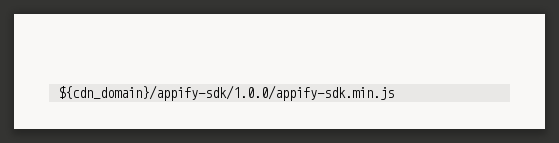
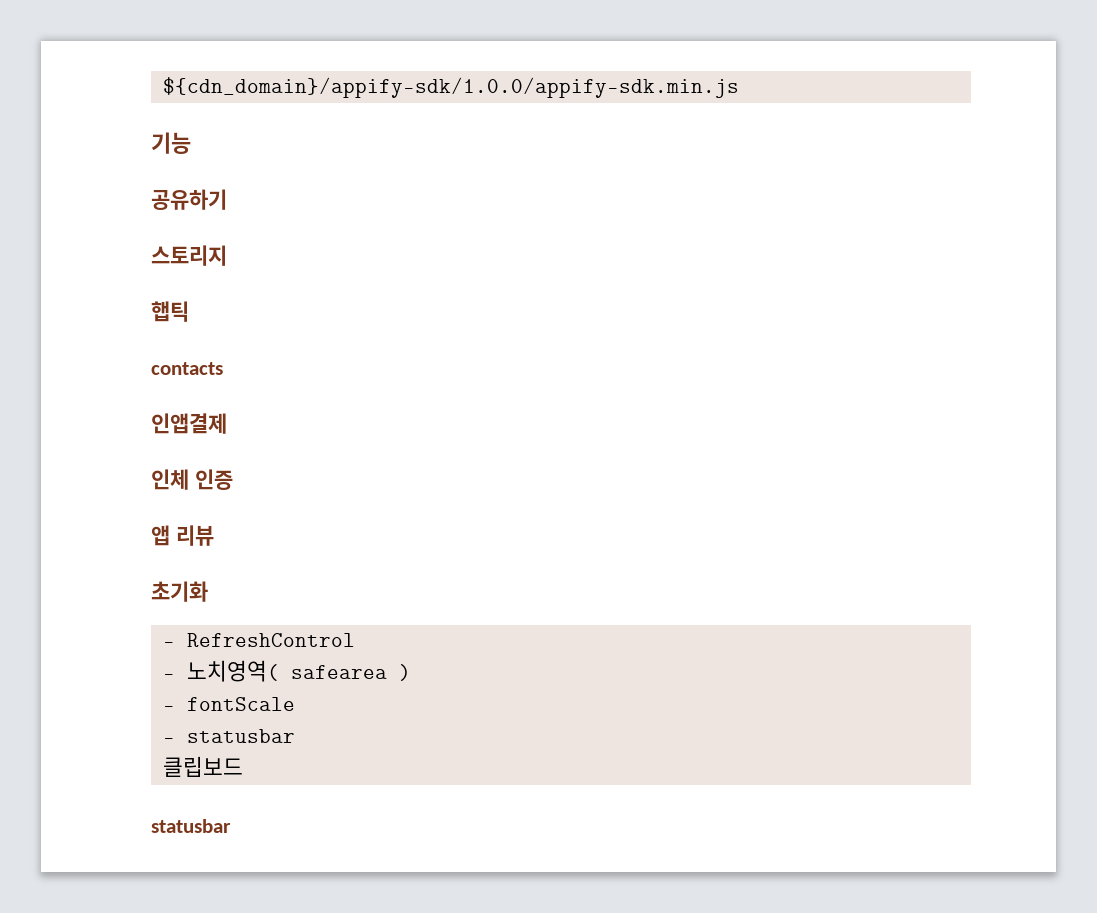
(394, 93) none -> [151,132,191,154] [151,189,227,210] [151,245,227,266] [151,301,189,322] [151,362,223,375] [151,413,227,434] [151,469,233,490] [151,525,214,546] [151,581,208,602] [163,633,355,647] [163,660,411,682] [163,697,295,711] [163,729,295,743] [163,756,243,777] [151,819,231,833] // 기능 // 공유하기 // 스토리지 // 햅틱 // contacts // 인앱결제 // 인체 인증 // 앱 리뷰 // 초기화 // - RefreshControl // - 노치영역( safearea ) // - fontScale // - statusbar // 클립보드 // statusbar

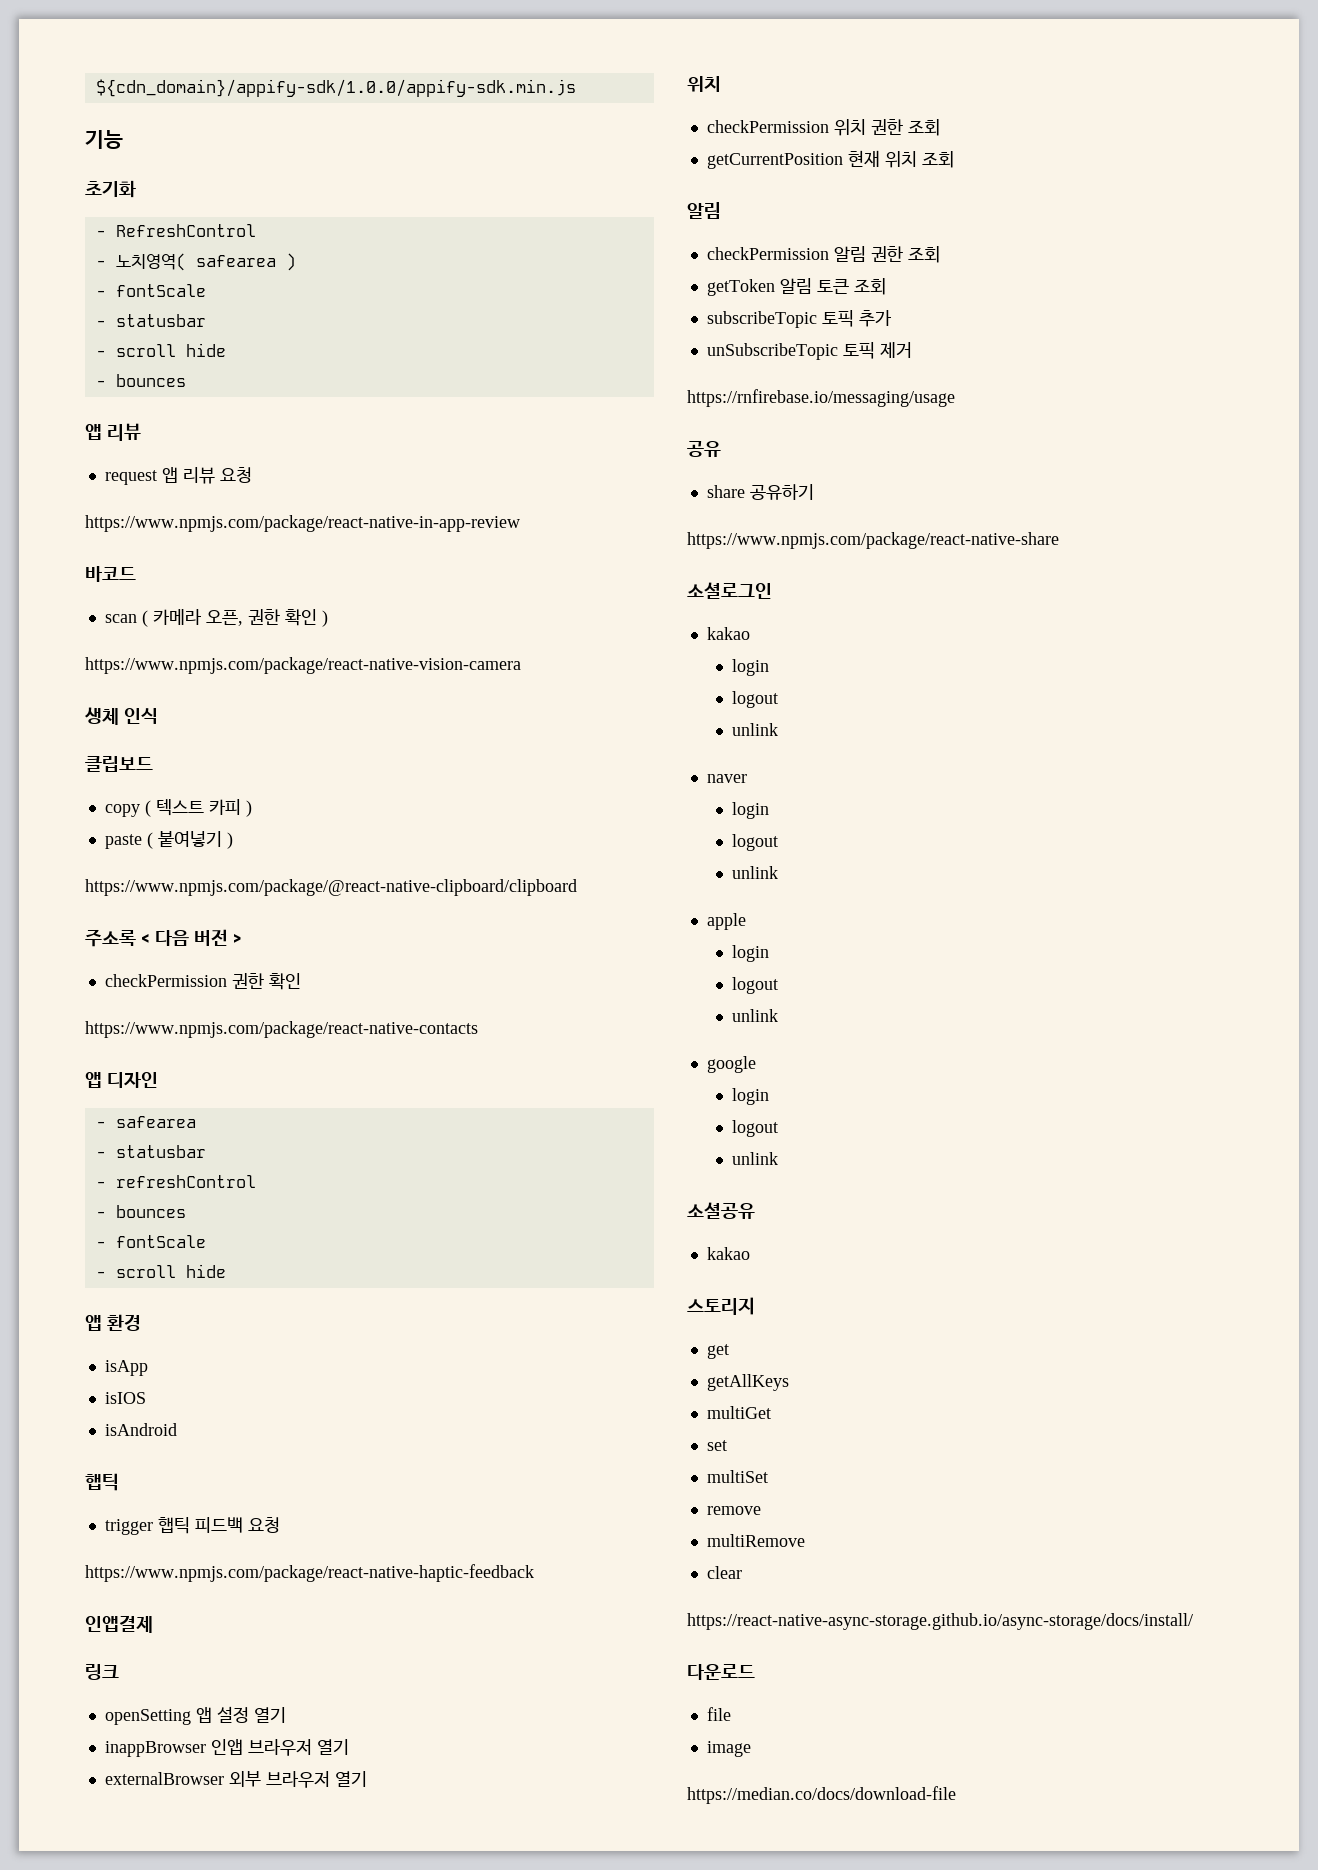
[151,189,227,210] [151,245,227,266] [151,301,189,322] [151,362,223,375] [151,413,227,434] [151,469,233,490] [151,525,214,546] // 공유하기 // 스토리지 // 햅틱 // contacts // 인앱결제 // 인체 인증 // 앱 리뷰 -> (123, 139) none
[163,756,243,777] [151,819,231,833] 클립보드 // statusbar -> [95,343,226,357] [95,374,186,387] [85,423,141,441] [104,467,252,485] [85,515,520,532] [85,566,136,582] [104,609,328,627] [85,657,521,674] [84,707,158,725] [85,756,153,772] [104,799,252,817] [104,831,233,849] [85,879,577,896] [85,929,241,947] [104,973,301,990] [85,1021,478,1038] [85,1072,158,1088] [95,1116,196,1128] [95,1145,206,1158] [95,1175,256,1188] [95,1205,186,1218] [95,1235,206,1248] [95,1264,226,1278] [85,1314,141,1331] [104,1360,148,1376] [104,1392,146,1404] [104,1423,177,1436] [85,1473,119,1491] [104,1517,280,1535] [85,1564,534,1582] [85,1615,153,1633] [85,1664,119,1680] [104,1706,286,1725] [104,1739,349,1757] [104,1771,367,1788] [687,76,721,92] [706,119,940,136] [706,150,954,169] [687,202,721,219] [706,246,940,263] [706,278,886,296] [706,310,892,328] [706,342,912,360] [687,389,955,407] [687,441,721,457] [706,484,814,500] [687,532,1059,549] [687,582,772,599] [706,627,750,640] [732,659,770,676] [732,691,779,708] [732,723,779,736] [706,774,747,783] [732,802,770,819] [732,834,779,851] [732,866,779,879] [706,913,746,930] [732,945,770,962] [732,977,779,994] [732,1009,779,1022] [706,1056,756,1073] [732,1088,770,1105] [732,1120,779,1137] [732,1152,779,1165] [687,1202,755,1219] [706,1247,750,1260] [687,1297,755,1315] [706,1344,729,1359] [706,1374,789,1391] [706,1406,771,1419] [706,1440,727,1451] [706,1470,768,1483] [706,1506,761,1515] [706,1534,805,1547] [706,1566,742,1579] [687,1613,1193,1630] [687,1664,755,1680] [706,1707,731,1721] [706,1741,751,1757] [687,1786,956,1804] - scroll hide // - bounces // 앱 리뷰 // request 앱 리뷰 요청 // https://www.npmjs.com/package/react-native-in-app-review // 바코드 // scan ( 카메라 오픈, 권한 확인 ) // https://www.npmjs.com/package/react-native-vision-camera // 생체 인식 // 클립보드 // copy ( 텍스트 카피 ) // paste ( 붙여넣기 ) // https://www.npmjs.com/package/@react-native-clipboard/clipboard // 주소록 < 다음 버전 > // checkPermission 권한 확인 // https://www.npmjs.com/package/react-native-contacts // 앱 디자인 // - safearea // - statusbar // - refreshControl // - bounces // - fontScale // - scroll hide // 앱 환경 // isApp // isIOS // isAndroid // 햅틱 // trigger 햅틱 피드백 요청 // https://www.npmjs.com/package/react-native-haptic-feedback // 인앱결제 // 링크 // openSetting 앱 설정 열기 // inappBrowser 인앱 브라우저 열기 // externalBrowser 외부 브라우저 열기 // 위치 // checkPermission 위치 권한 조회 // getCurrentPosition 현재 위치 조회 // 알림 // checkPermission 알림 권한 조회 // getToken 알림 토큰 조회 // subscribeTopic 토픽 추가 // unSubscribeTopic 토픽 제거 // https://rnfirebase.io/messaging/usage // 공유 // share 공유하기 // https://www.npmjs.com/package/react-native-share // 소셜로그인 // kakao // login // logout // unlink // naver // login // logout // unlink // apple // login // logout // unlink // google // login // logout // unlink // 소셜공유 // kakao // 스토리지 // get // getAllKeys // multiGet // set // multiSet // remove // multiRemove // clear // https://react-native-async-storage.github.io/async-storage/docs/install/ // 다운로드 // file // image // https://median.co/docs/download-file

